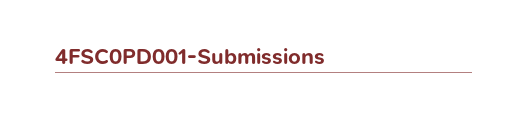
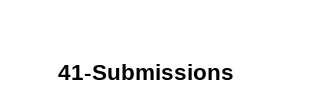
[55,48,325,65] 4FSC0PD001-Submissions -> [58,64,234,80] 41-Submissions

